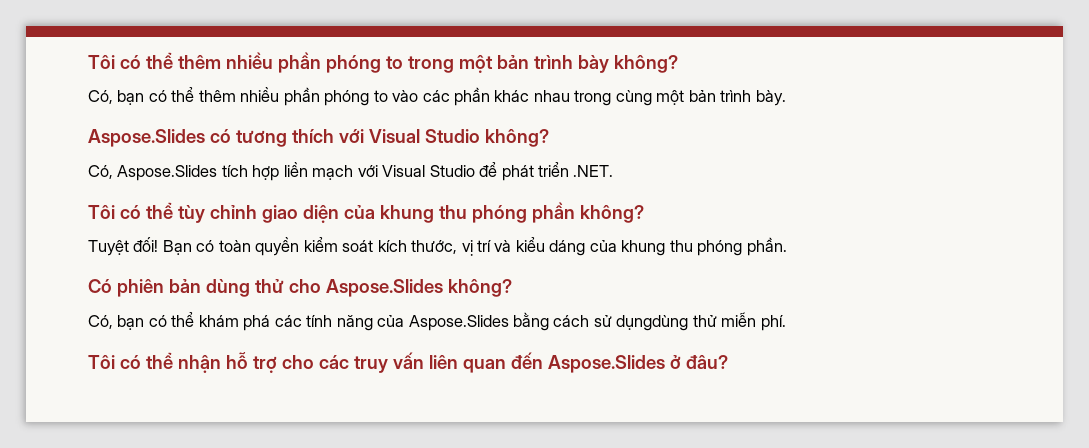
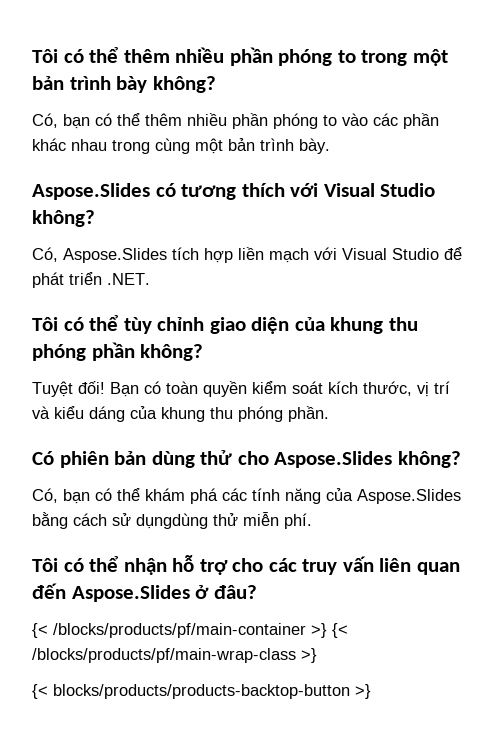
(728, 362) none -> [32,623,348,638] [32,648,317,663] [32,684,371,699] // {< /blocks/products/pf/main-container >} {< /blocks/products/pf/main-wrap-class >} // {< blocks/products/products-backtop-button >}

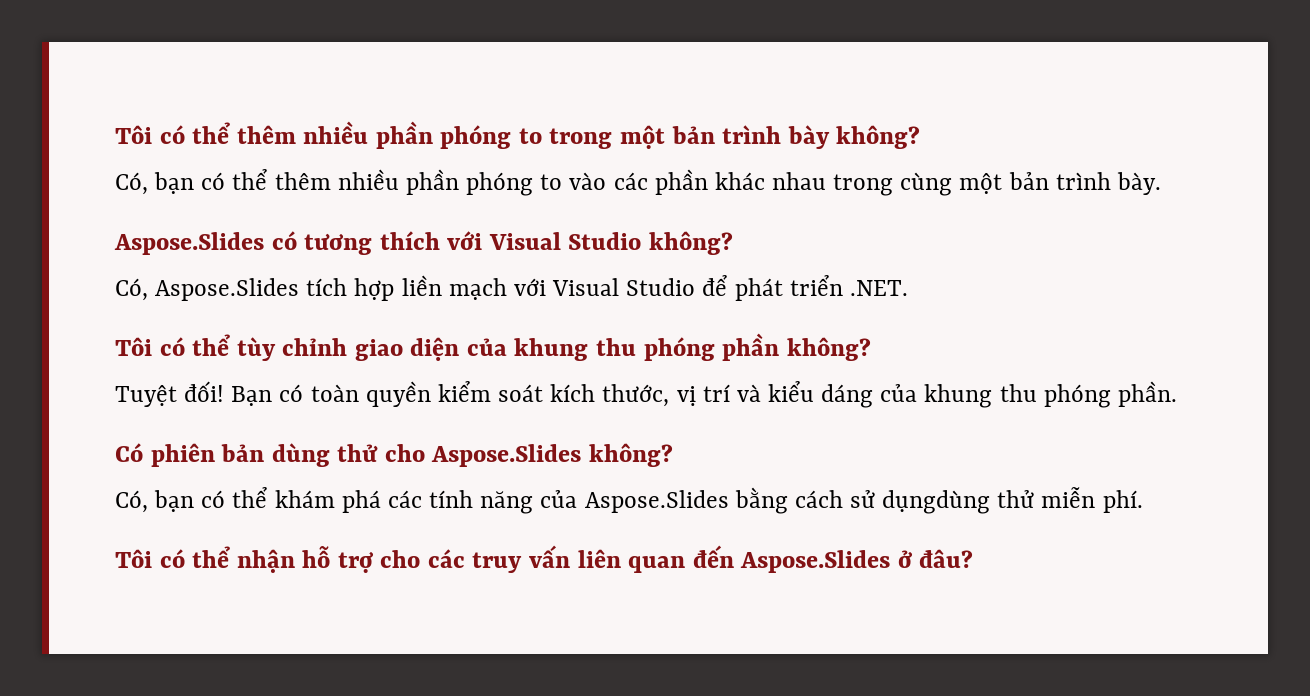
[32,623,348,638] [32,648,317,663] [32,684,371,699] // {< /blocks/products/pf/main-container >} {< /blocks/products/pf/main-wrap-class >} // {< blocks/products/products-backtop-button >} -> (974, 558) none

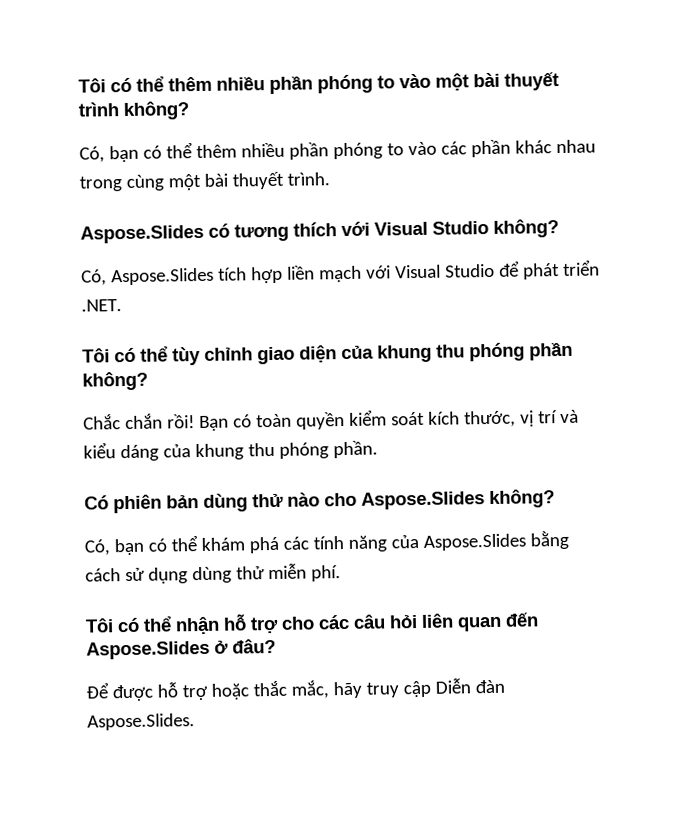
[549,125,830,149] trong một bản trình bày -> [399,72,559,91] [78,102,119,117] vào một bài thuyết trình
[1008,172,1161,195] bản trình bày. -> [203,171,330,190] bài thuyết trình.
[115,381,225,407] Tuyệt đối! -> [83,413,195,430] Chắc chắn rồi!
(379, 453) none -> [287,492,320,507] nào
[882,490,991,514] dụngdùng -> [147,566,232,584] dụng dùng
[472,545,571,573] truy vấn -> [353,614,418,629] câu hỏi
(974, 558) none -> [86,678,505,702] [87,713,195,731] // Để được hỗ trợ hoặc thắc mắc, hãy truy cập Diễn đàn Aspose.Slides.

